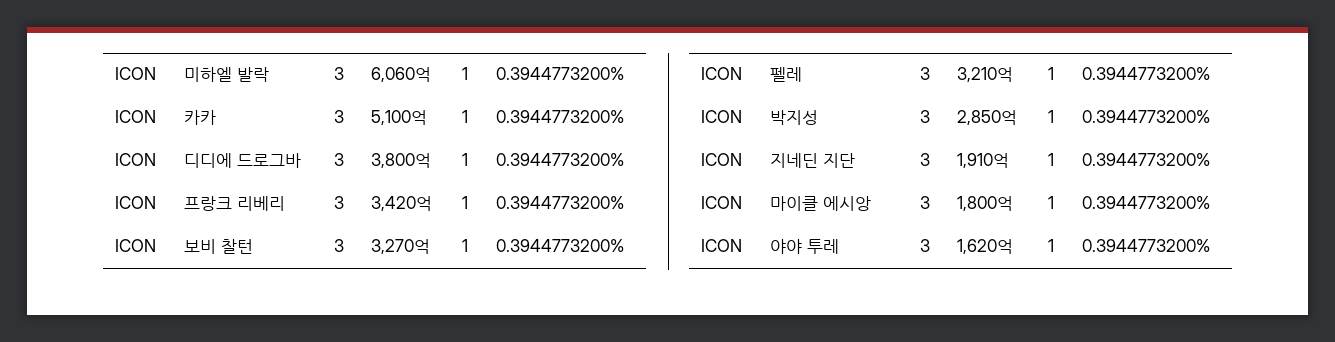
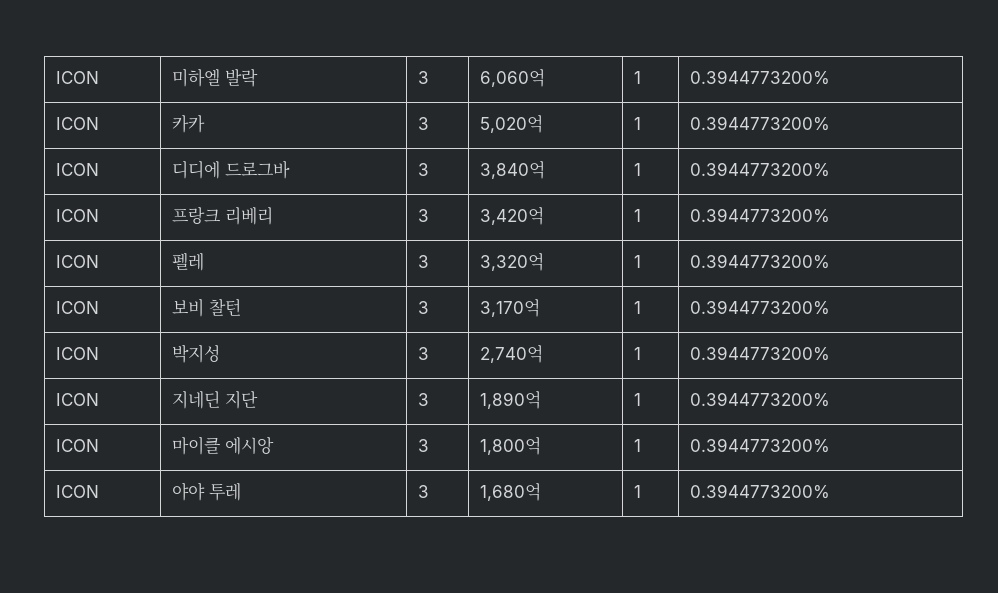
[371,110,428,126] 5,100억 -> [479,115,543,133] 5,020억
[371,153,432,169] 3,800억 -> [479,161,545,179] 3,840억
[184,239,253,254] [334,239,345,252] [371,239,431,255] [462,239,469,252] [496,239,625,252] [701,67,743,80] [770,67,803,82] [920,67,931,80] [957,67,1014,83] 보비 찰턴 | 3 | 3,270억 | 1 | 0.3944773200% // ICON | 펠레 | 3 | 3,210억 -> [171,252,204,271] [417,255,429,268] [479,253,544,271] [633,255,641,268] [689,254,830,269] [55,301,99,314] [171,298,241,317] [417,301,429,314] [479,299,540,317] 펠레 | 3 | 3,320억 | 1 | 0.3944773200% // ICON | 보비 찰턴 | 3 | 3,170억
[957,110,1018,126] 2,850억 -> [479,345,543,363] 2,740억
[957,153,1010,169] 1,910억 -> [479,391,541,409] 1,890억
[957,239,1014,255] 1,620억 -> [479,483,541,501] 1,680억

